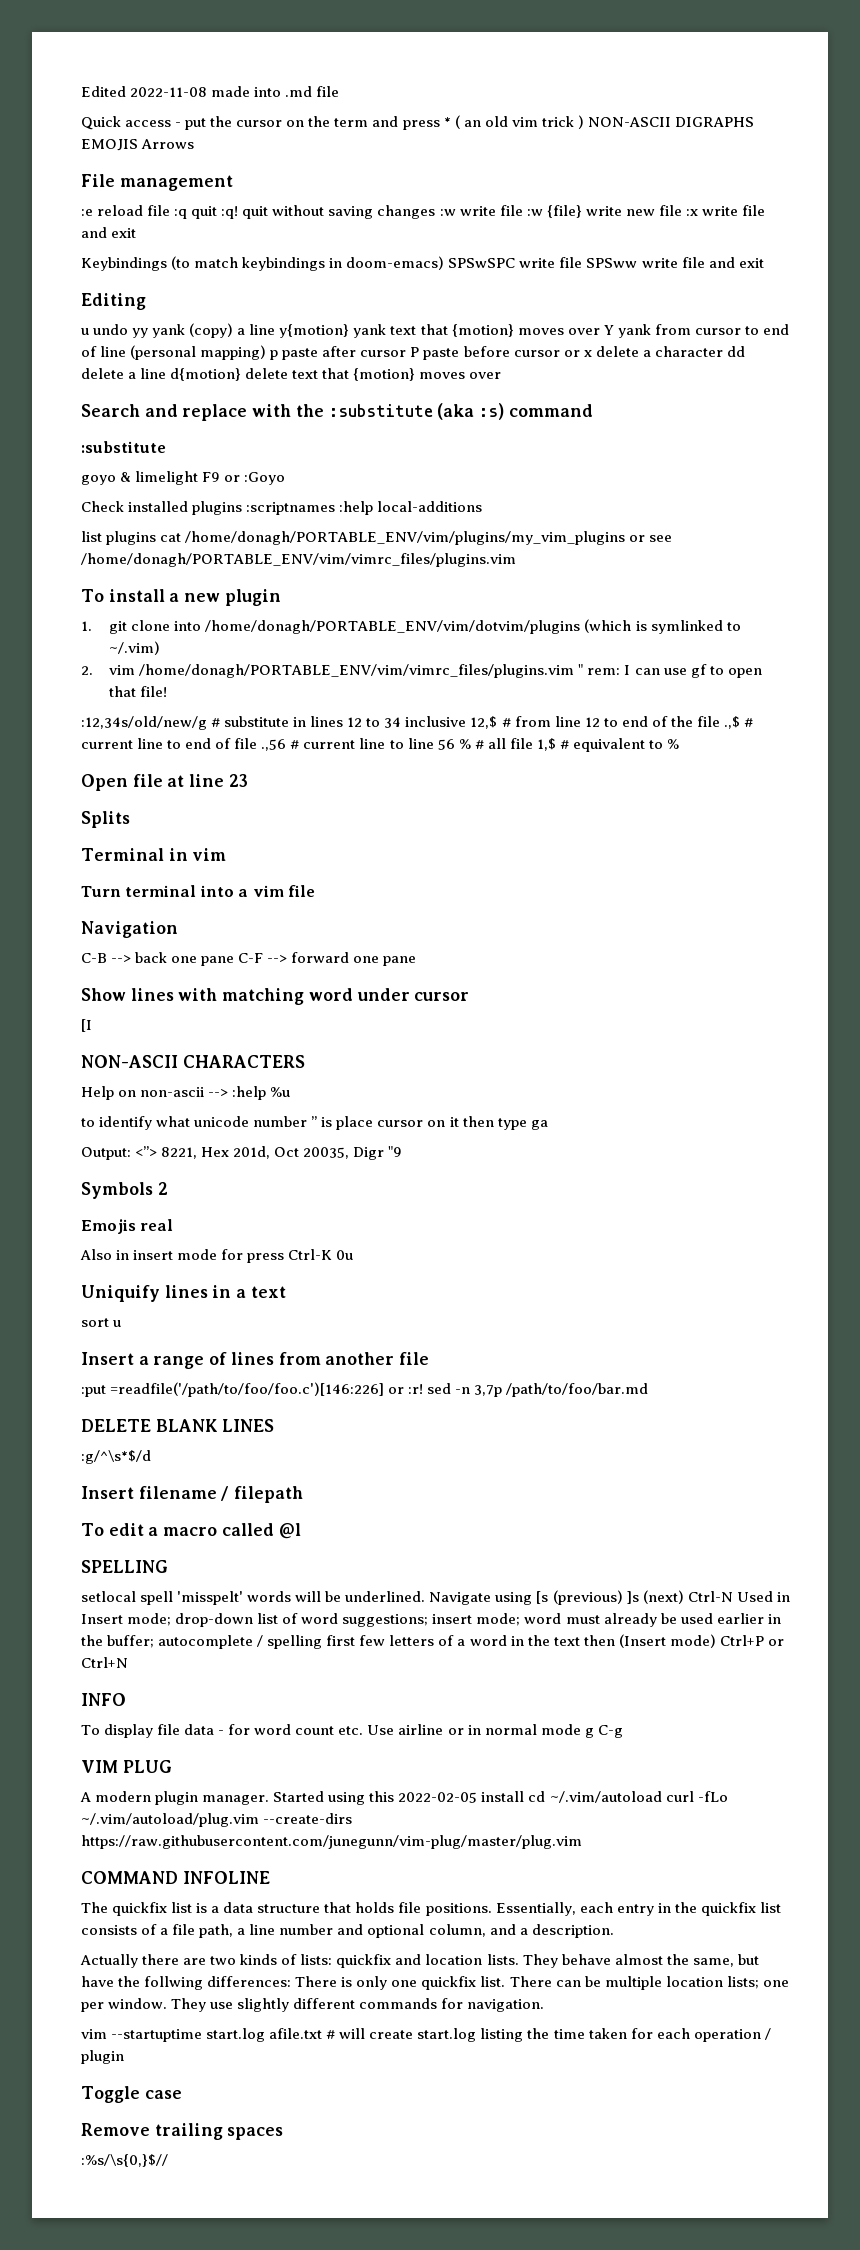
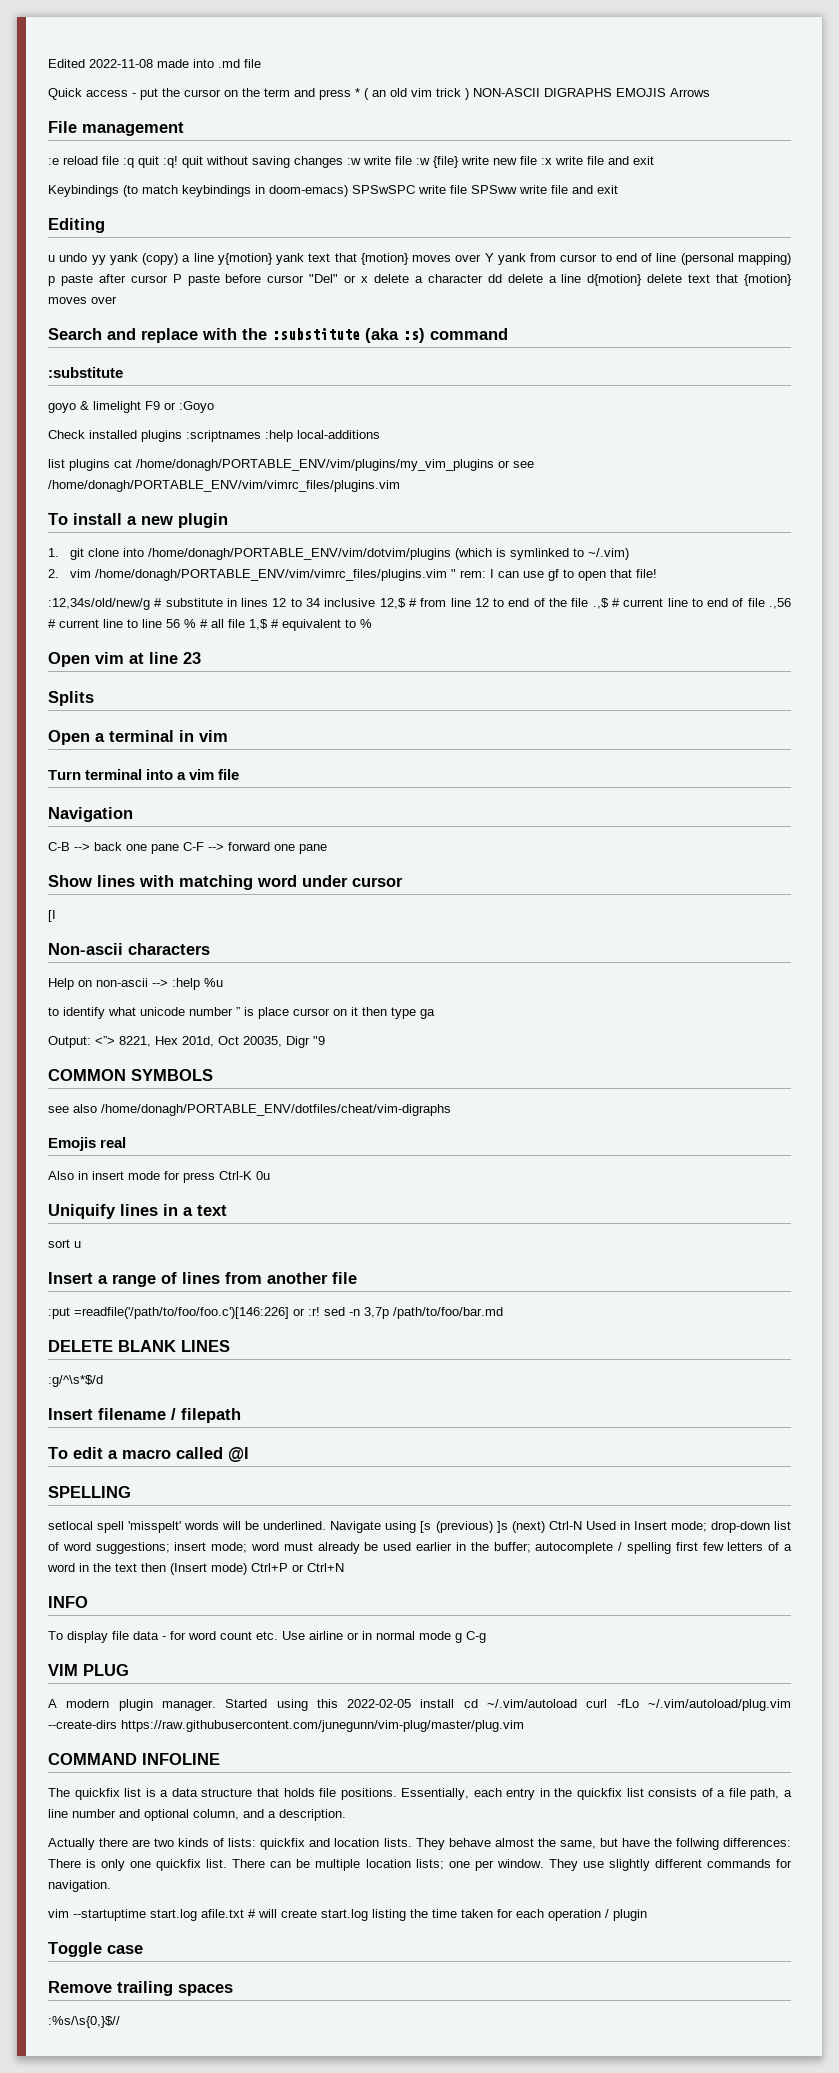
(560, 353) none -> [309,274,339,283] "Del"
[132,774,163,787] file -> [95,652,124,664] vim
[81,848,164,861] Terminal -> [48,730,174,745] Open a terminal
[81,1055,305,1068] NON-ASCII CHARACTERS -> [48,943,210,955] Non-ascii characters
[81,1182,168,1199] Symbols 2 -> [48,1069,213,1081] [48,1104,451,1116] COMMON SYMBOLS // see also /home/donagh/PORTABLE_ENV/dotfiles/cheat/vim-digraphs

